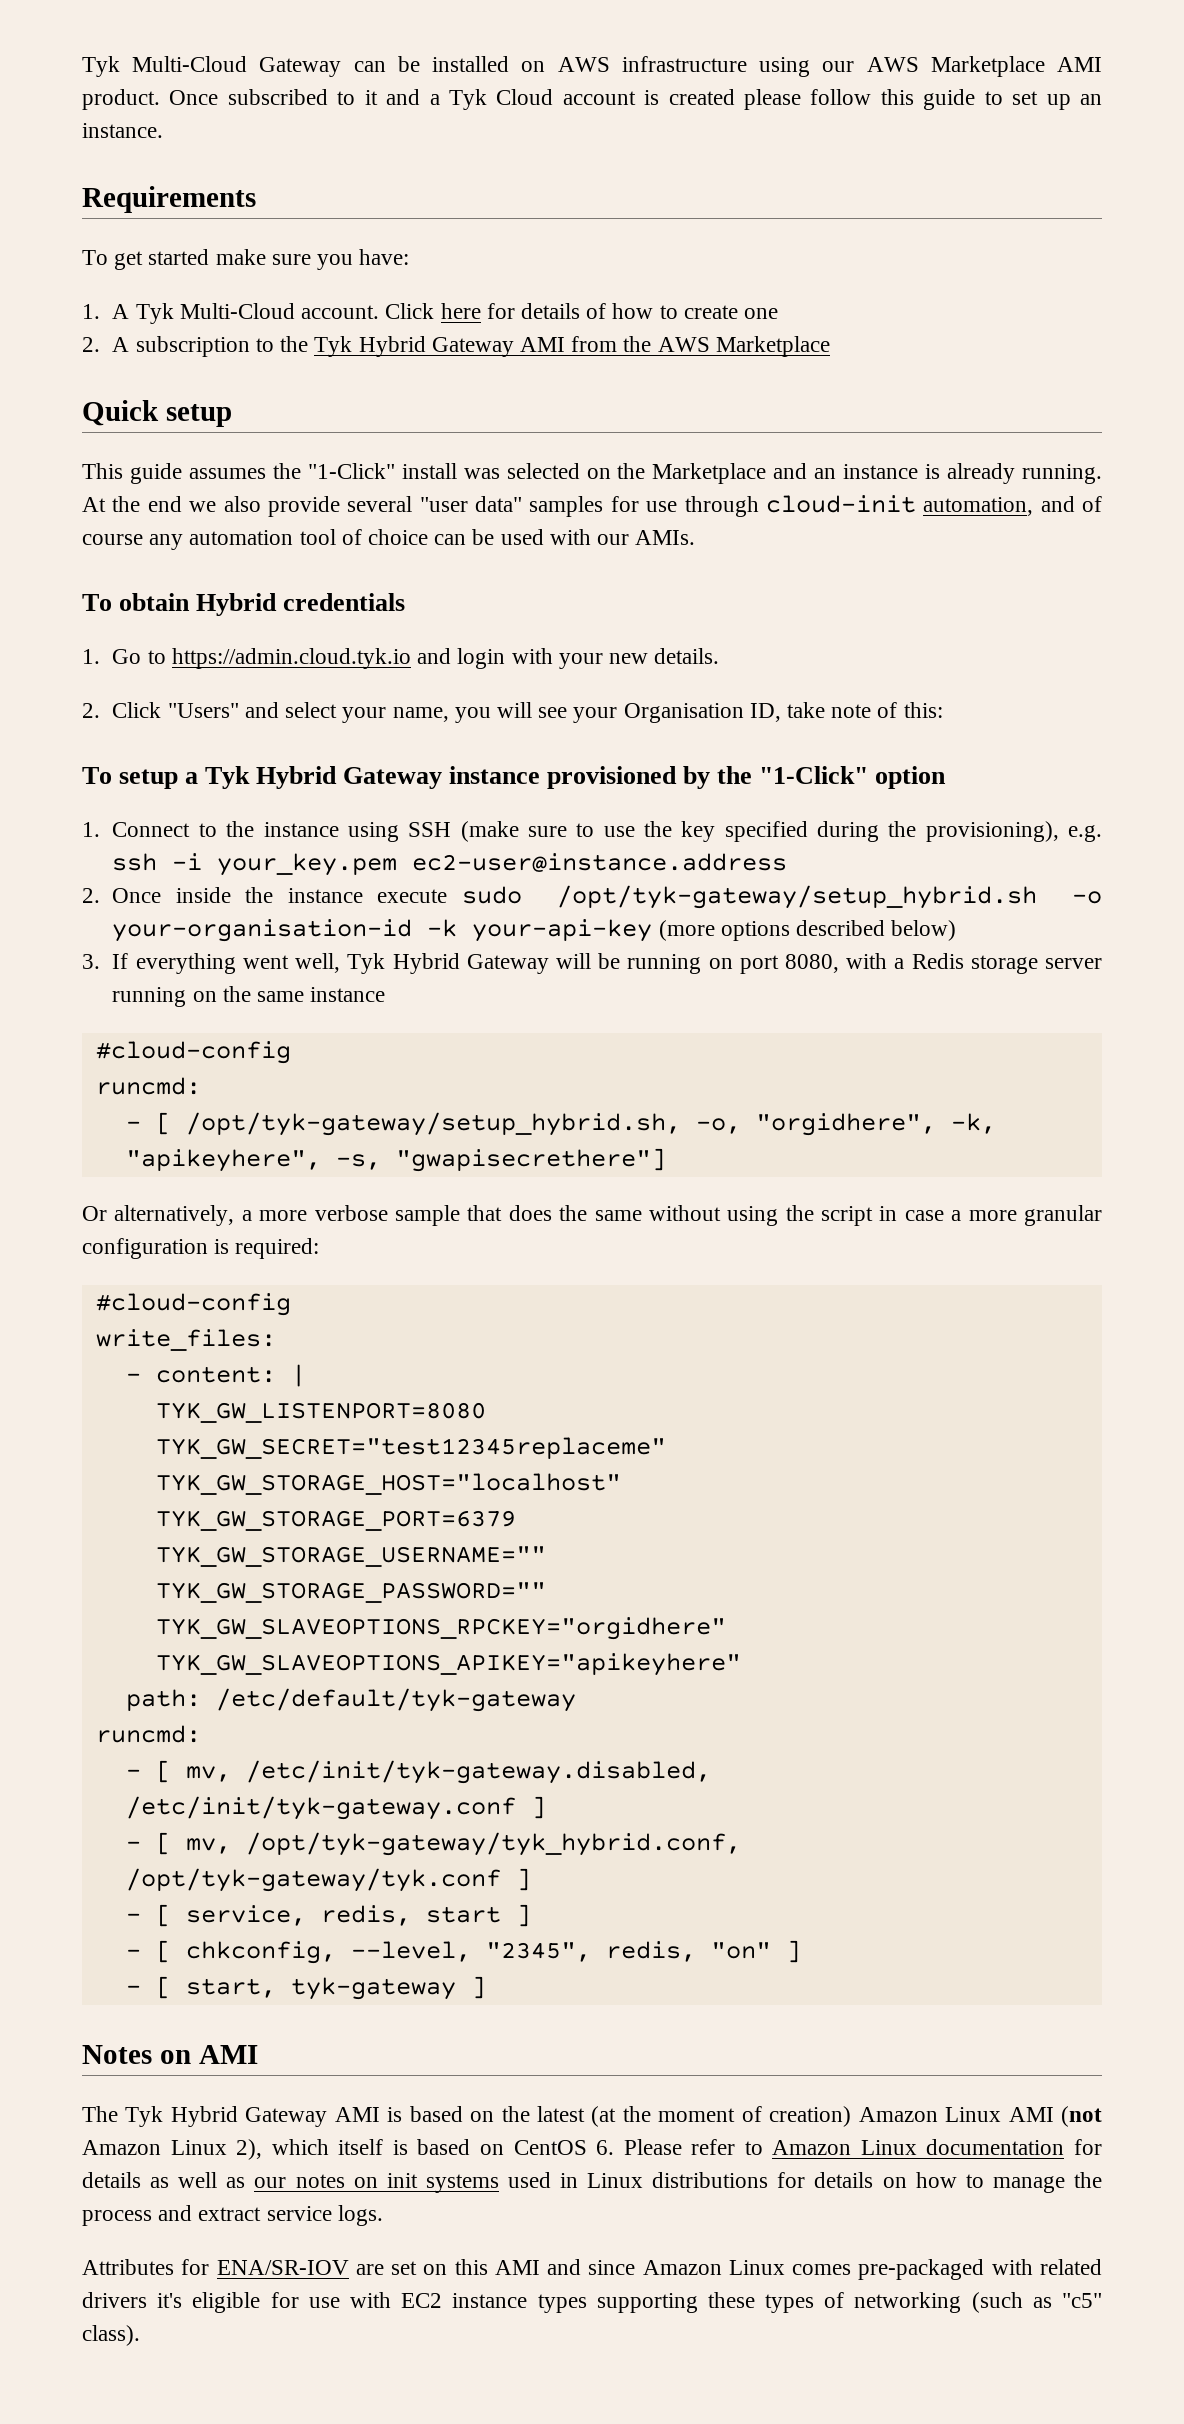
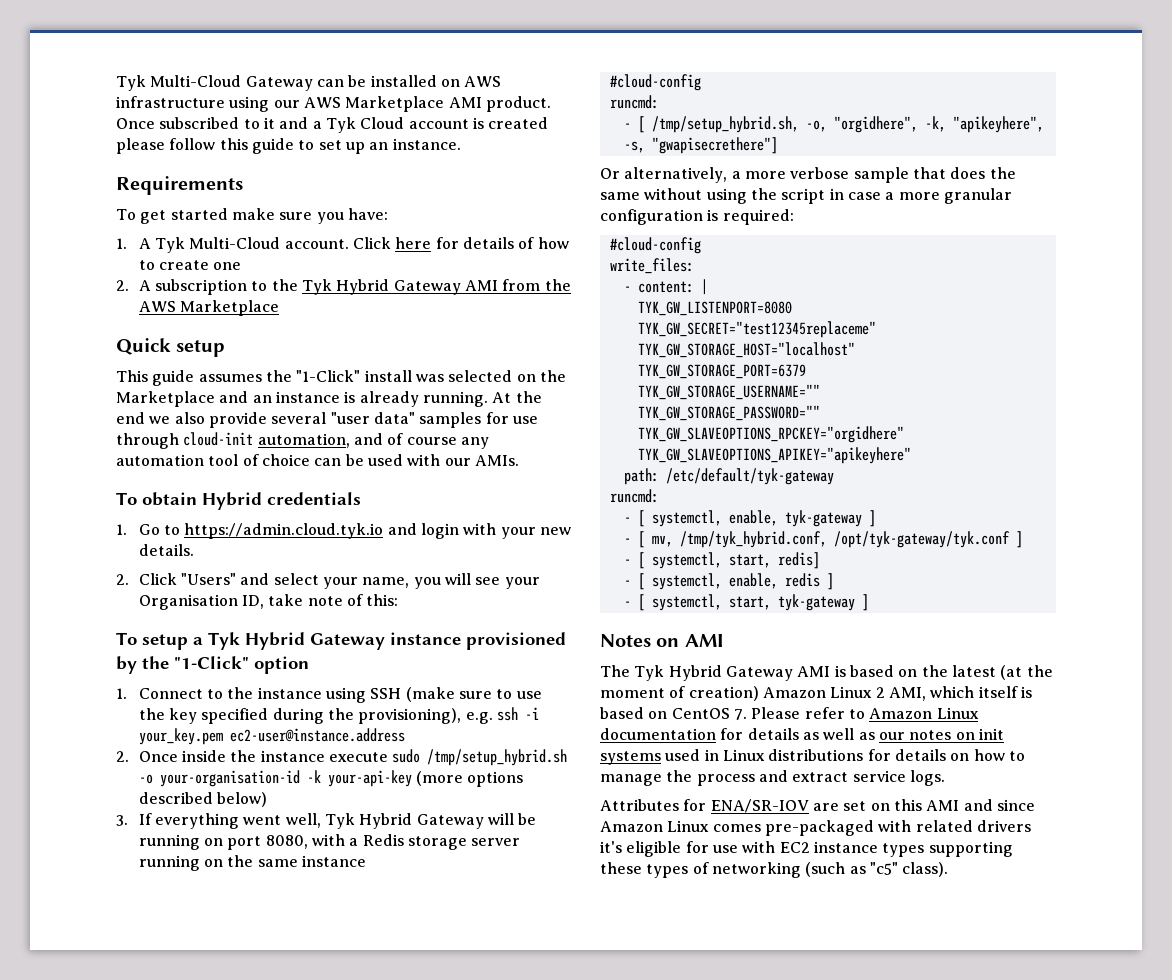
[556,885,1037,909] /opt/tyk-gateway/setup_hybrid.sh -> [427,749,568,766] /tmp/setup_hybrid.sh
[185,1112,681,1136] /opt/tyk-gateway/setup_hybrid.sh, -> [651,116,799,133] /tmp/setup_hybrid.sh,
[185,1760,711,1784] [125,1796,516,1820] mv, /etc/init/tyk-gateway.disabled, /etc/init/tyk-gateway.conf -> [651,510,862,527] systemctl, enable, tyk-gateway
[245,1832,741,1856] /opt/tyk-gateway/tyk_hybrid.conf, -> [679,531,827,548] /tmp/tyk_hybrid.conf,
[185,1904,531,1927] [125,1940,801,1964] [125,1976,171,1999] service, redis, start ] // - [ chkconfig, --level, "2345", redis, "on" ] // - [ -> [651,552,820,569] [623,573,834,590] [623,594,722,611] systemctl, start, redis] // - [ systemctl, enable, redis ] // - [ systemctl,
[1008,2106,1102,2127] [82,2139,263,2160] AMI (not Amazon Linux 2), -> [875,687,926,701] 2 AMI,
[596,2140,615,2155] 6. -> [733,709,747,720] 7.

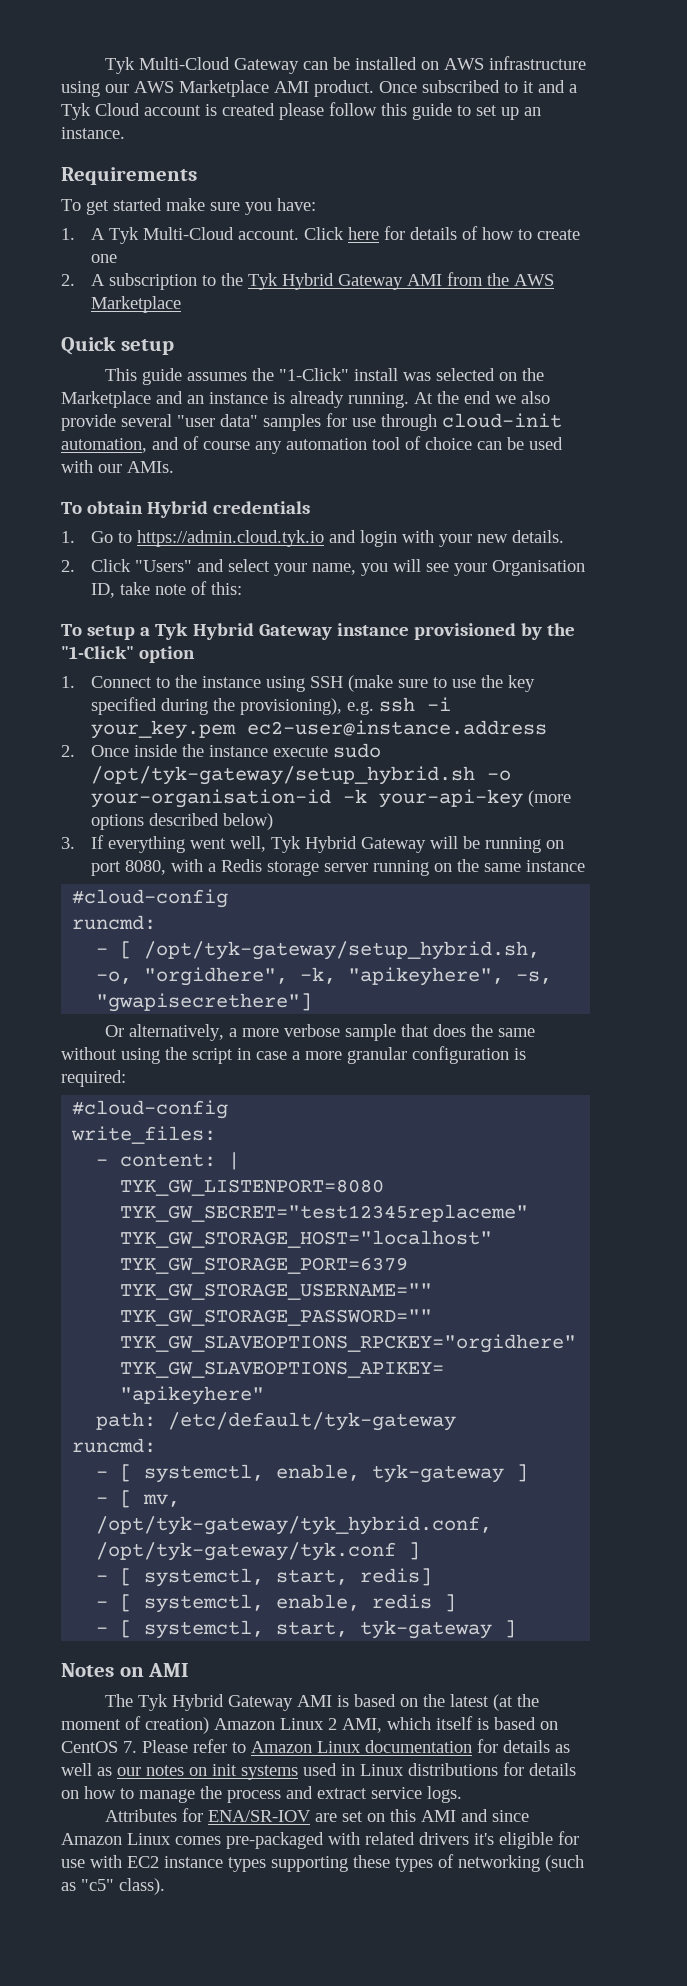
[427,749,568,766] /tmp/setup_hybrid.sh -> [91,766,476,785] /opt/tyk-gateway/setup_hybrid.sh
[651,116,799,133] /tmp/setup_hybrid.sh, -> [144,941,541,960] /opt/tyk-gateway/setup_hybrid.sh,
[679,531,827,548] /tmp/tyk_hybrid.conf, -> [96,1516,493,1535] /opt/tyk-gateway/tyk_hybrid.conf,

